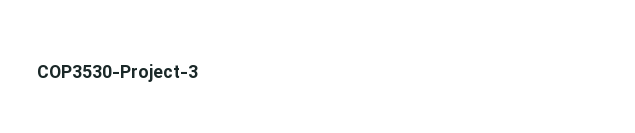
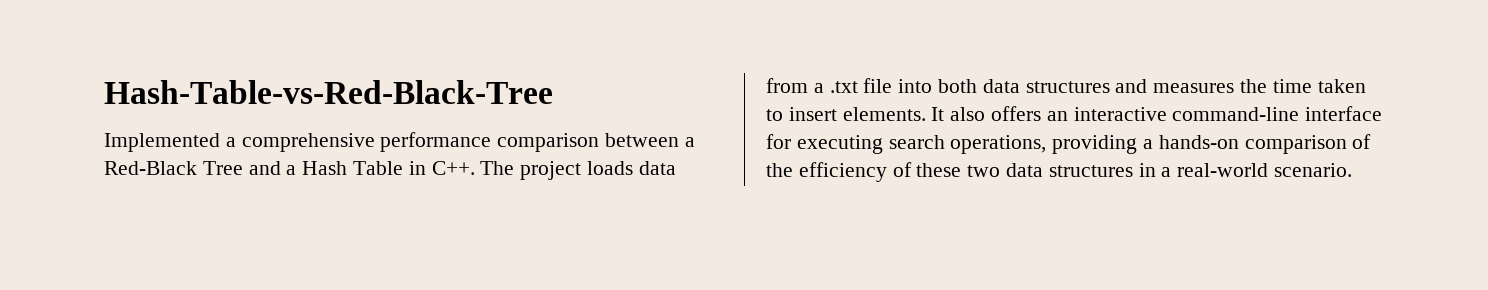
[37,64,198,82] COP3530-Project-3 -> [104,80,553,104] [104,132,695,152] [104,161,676,180] [766,78,1366,93] [766,106,1383,121] [766,134,1372,154] [766,162,1353,182] Hash-Table-vs-Red-Black-Tree // Implemented a comprehensive performance comparison between a Red-Black Tree and a Hash Table in C++. The project loads data from a .txt file into both data structures and measures the time taken to insert elements. It also offers an interactive command-line interface for executing search operations, providing a hands-on comparison of the efficiency of these two data structures in a real-world scenario.

